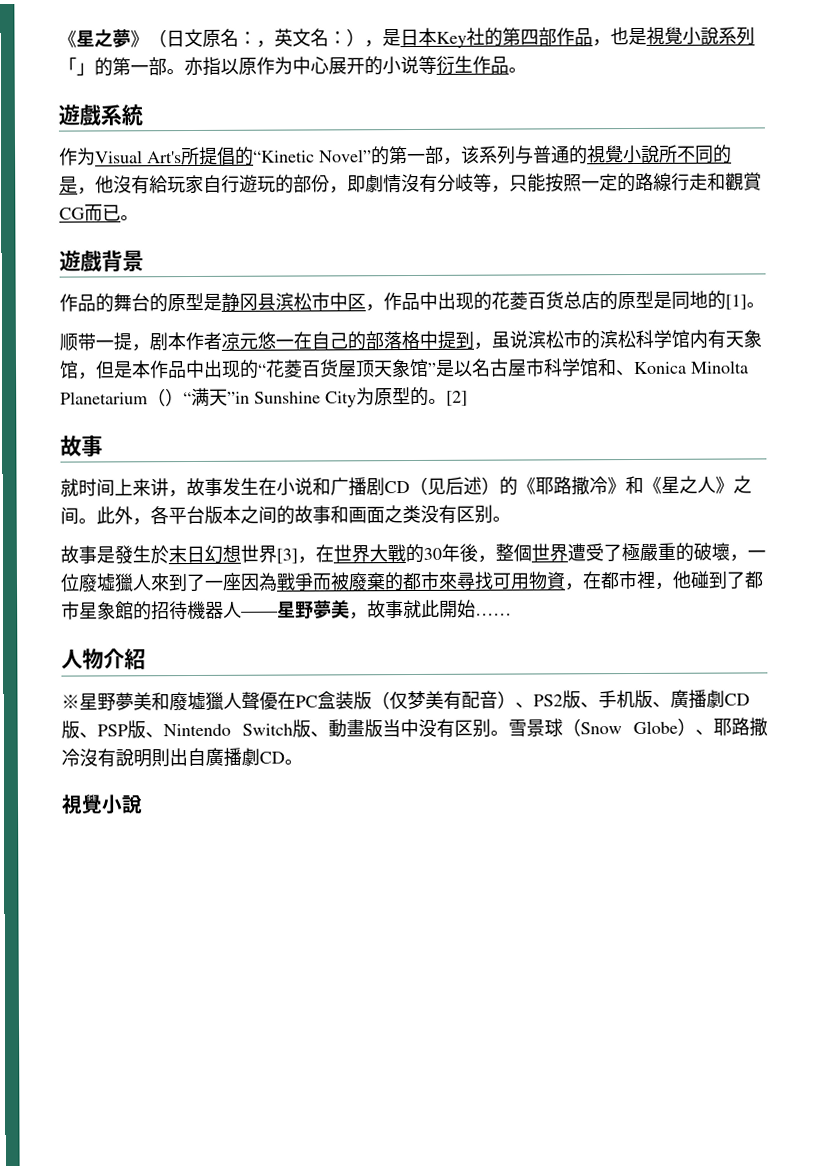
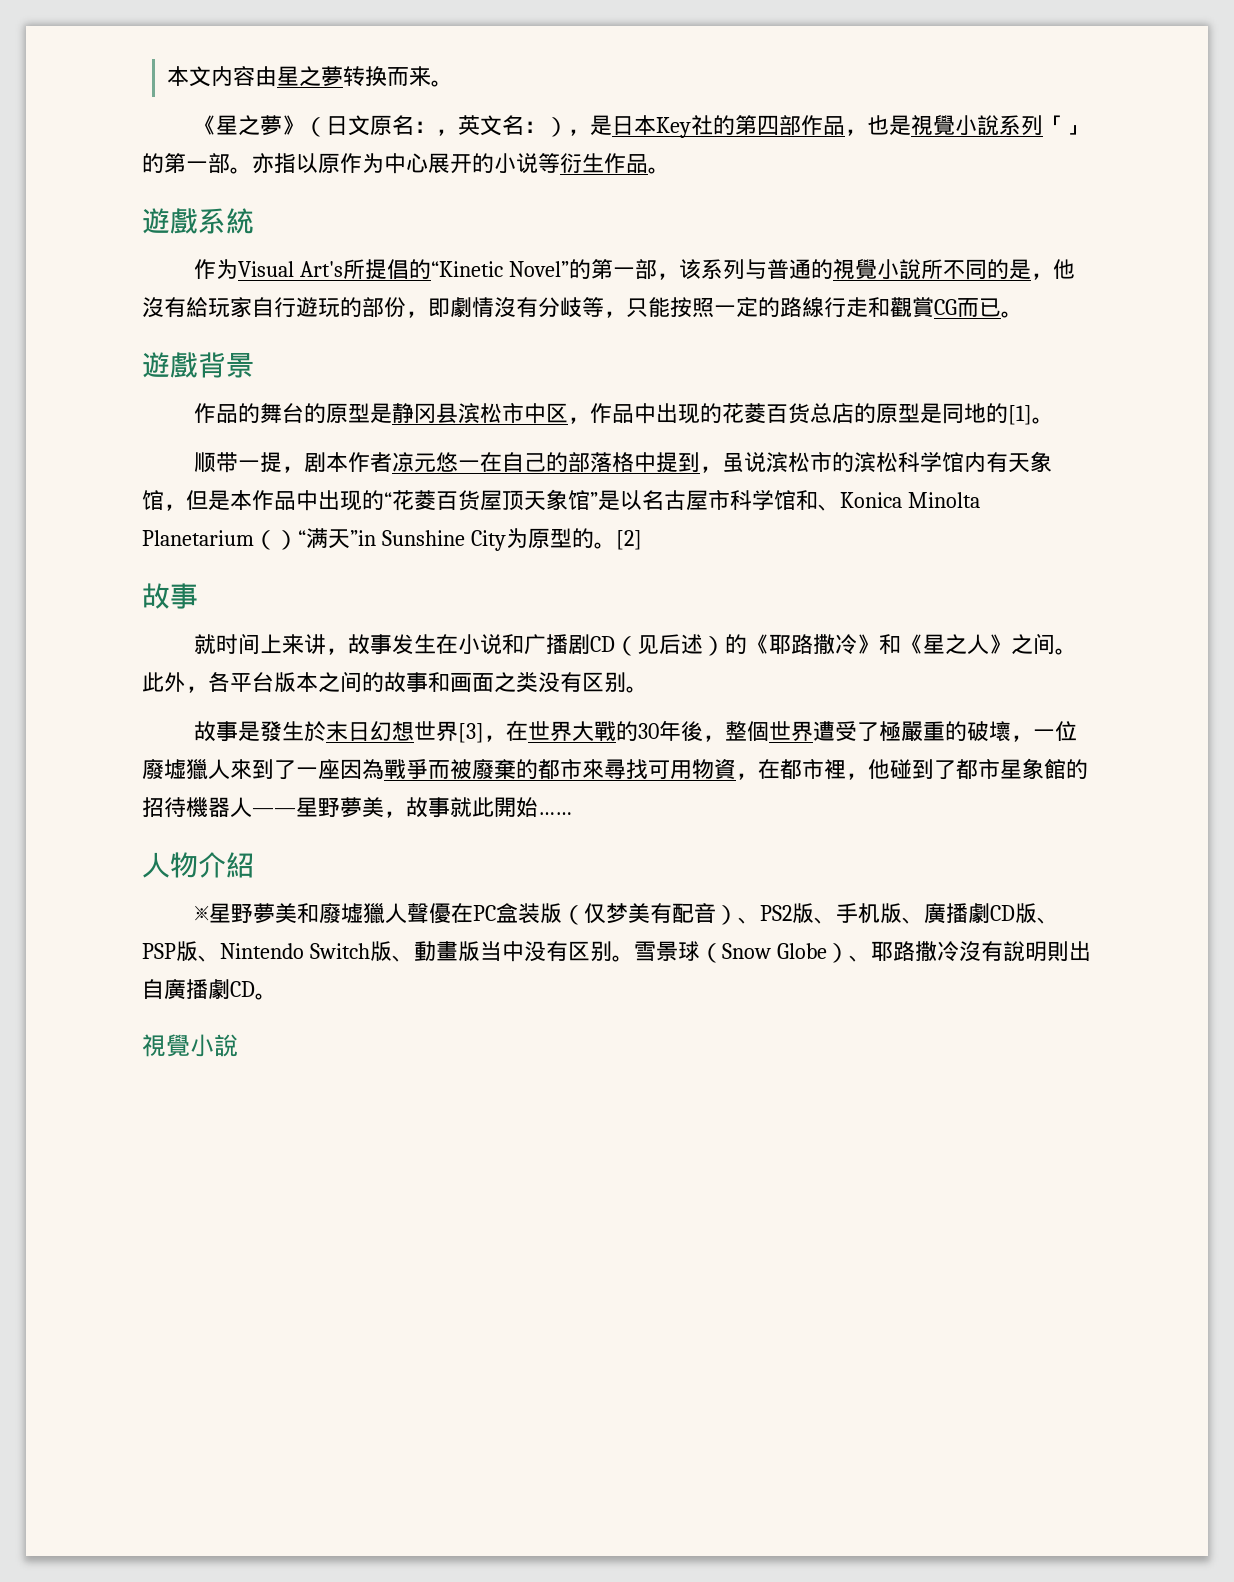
(58, 39) none -> [167,66,454,87] 本文内容由星之夢转换而来。 //

